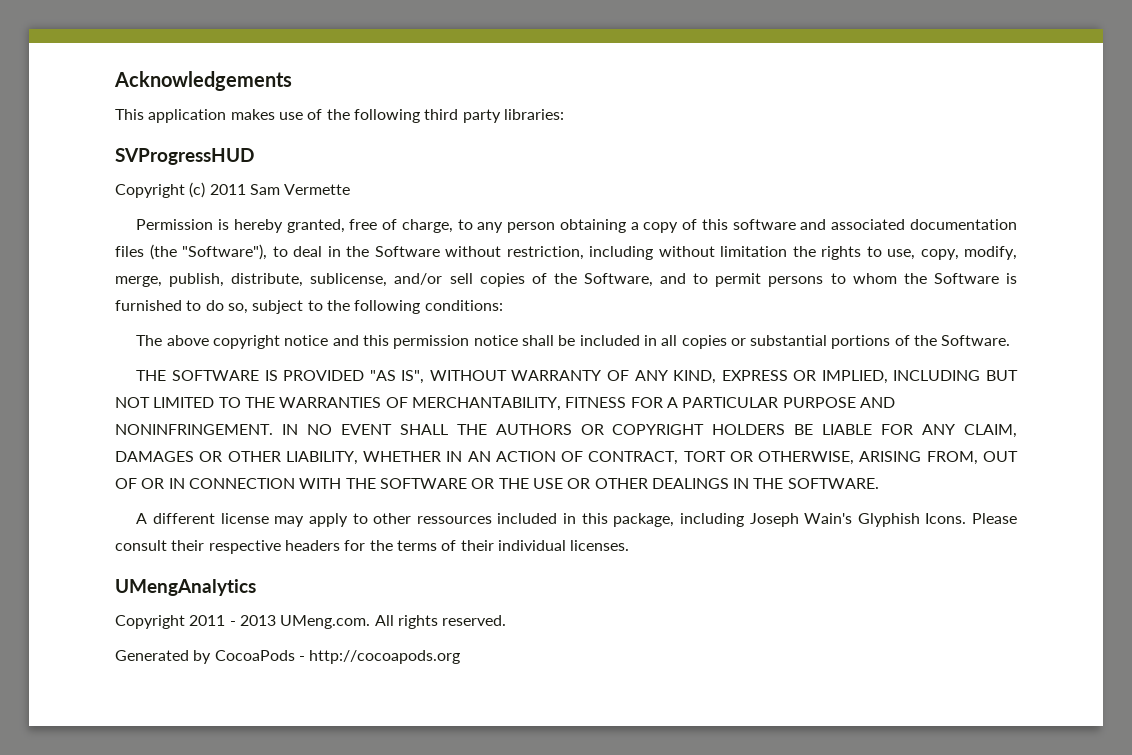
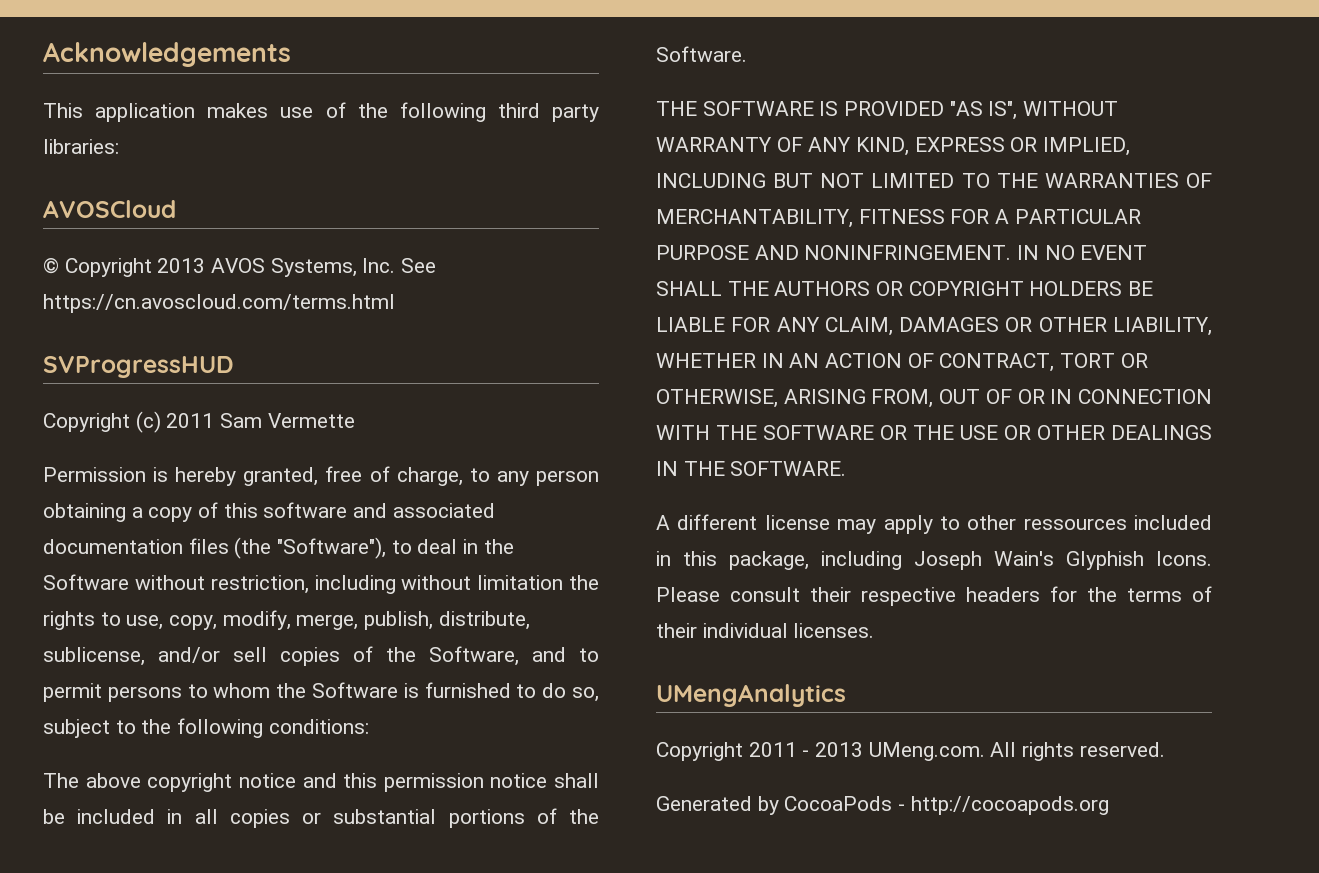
(564, 114) none -> [43,200,176,218] [43,258,437,277] [43,294,395,313] // AVOSCloud // © Copyright 2013 AVOS Systems, Inc. See https://cn.avoscloud.com/terms.html

